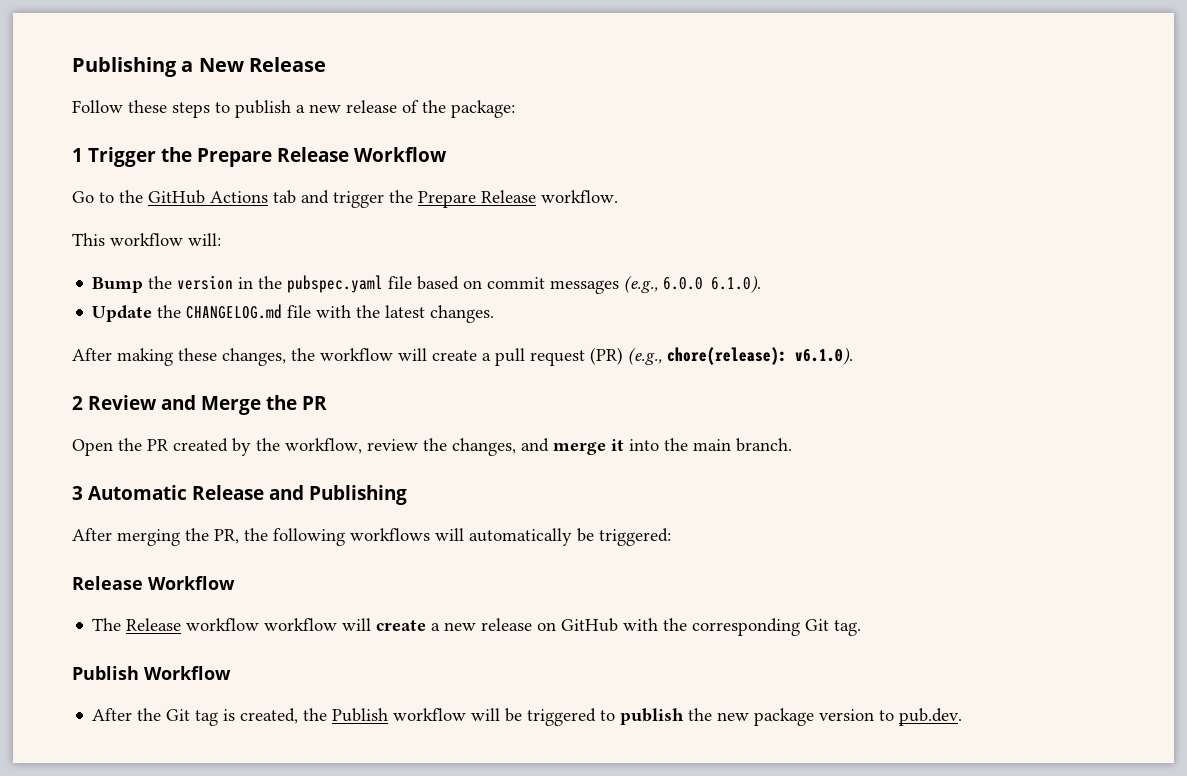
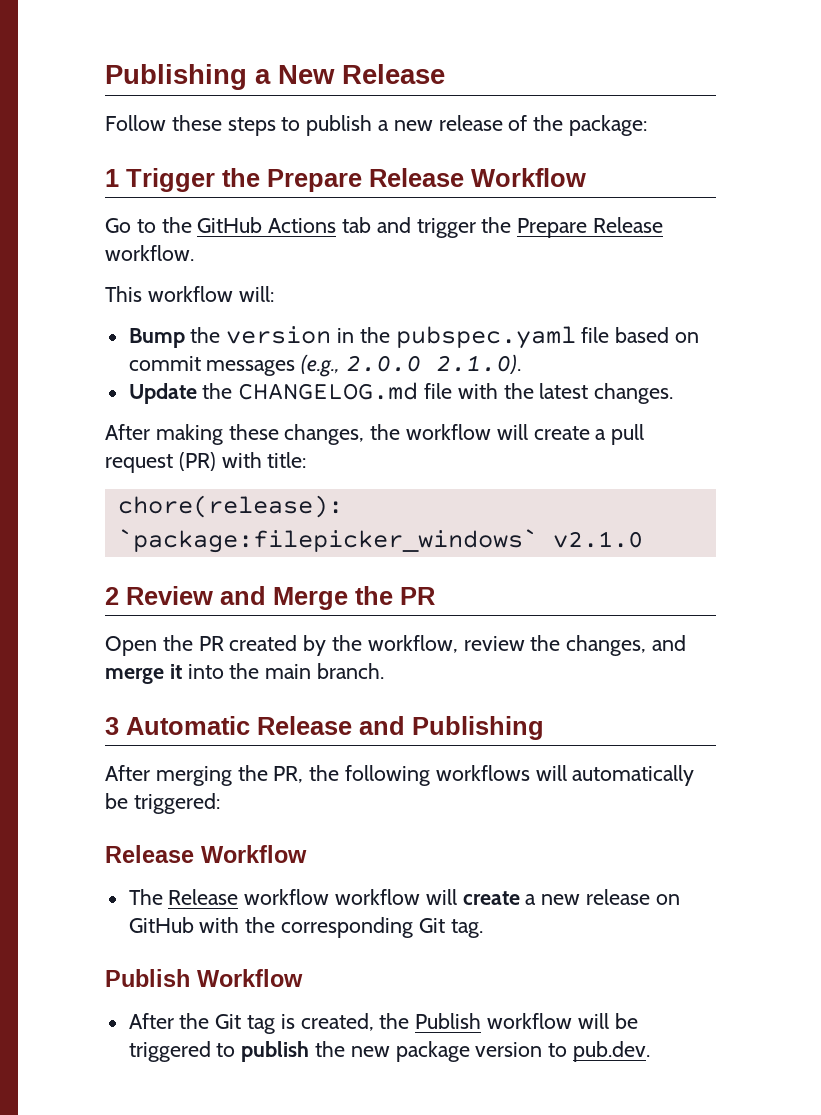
[663,275,762,293] 6.0.0 6.1.0). -> [346,354,522,374] 2.0.0 2.1.0).
[628,347,853,365] (e.g., chore(release): v6.1.0). -> [221,452,307,468] [117,495,343,518] [117,529,643,553] with title: // chore(release): `package:filepicker_windows` v2.1.0

